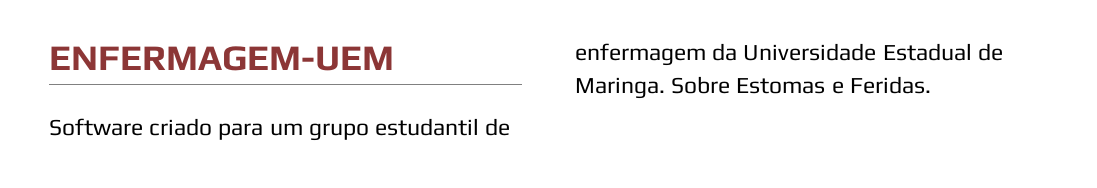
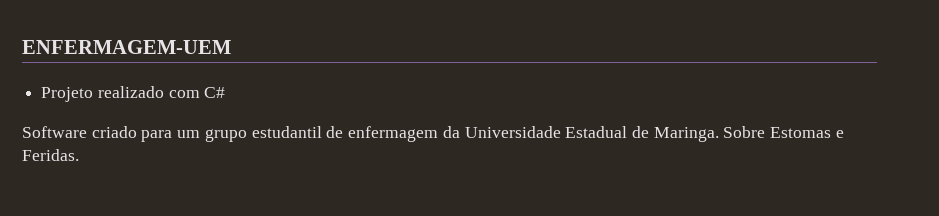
(394, 58) none -> [41,86,226,102] // Projeto realizado com C#

